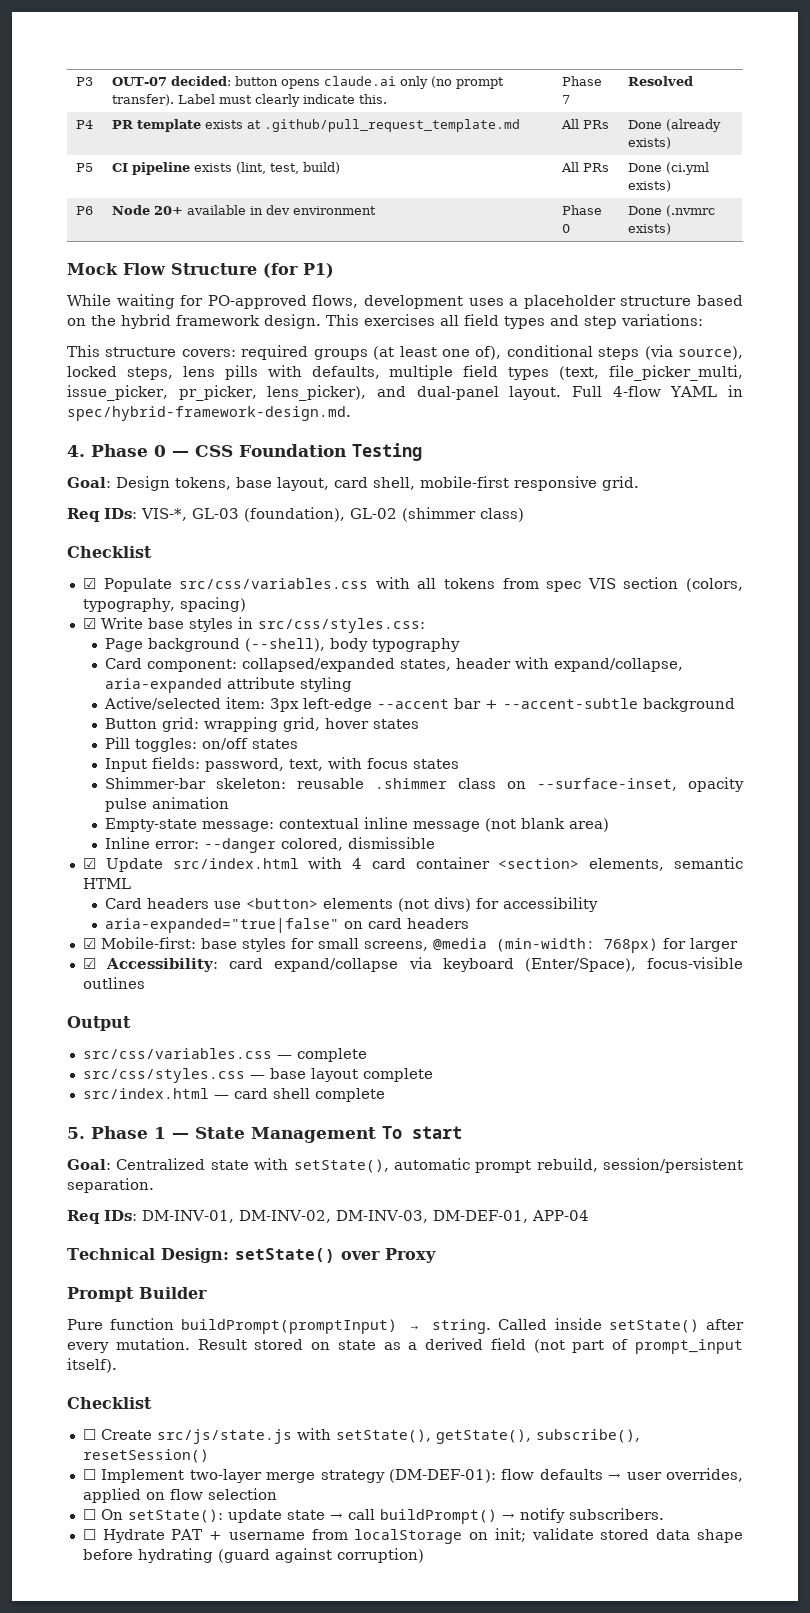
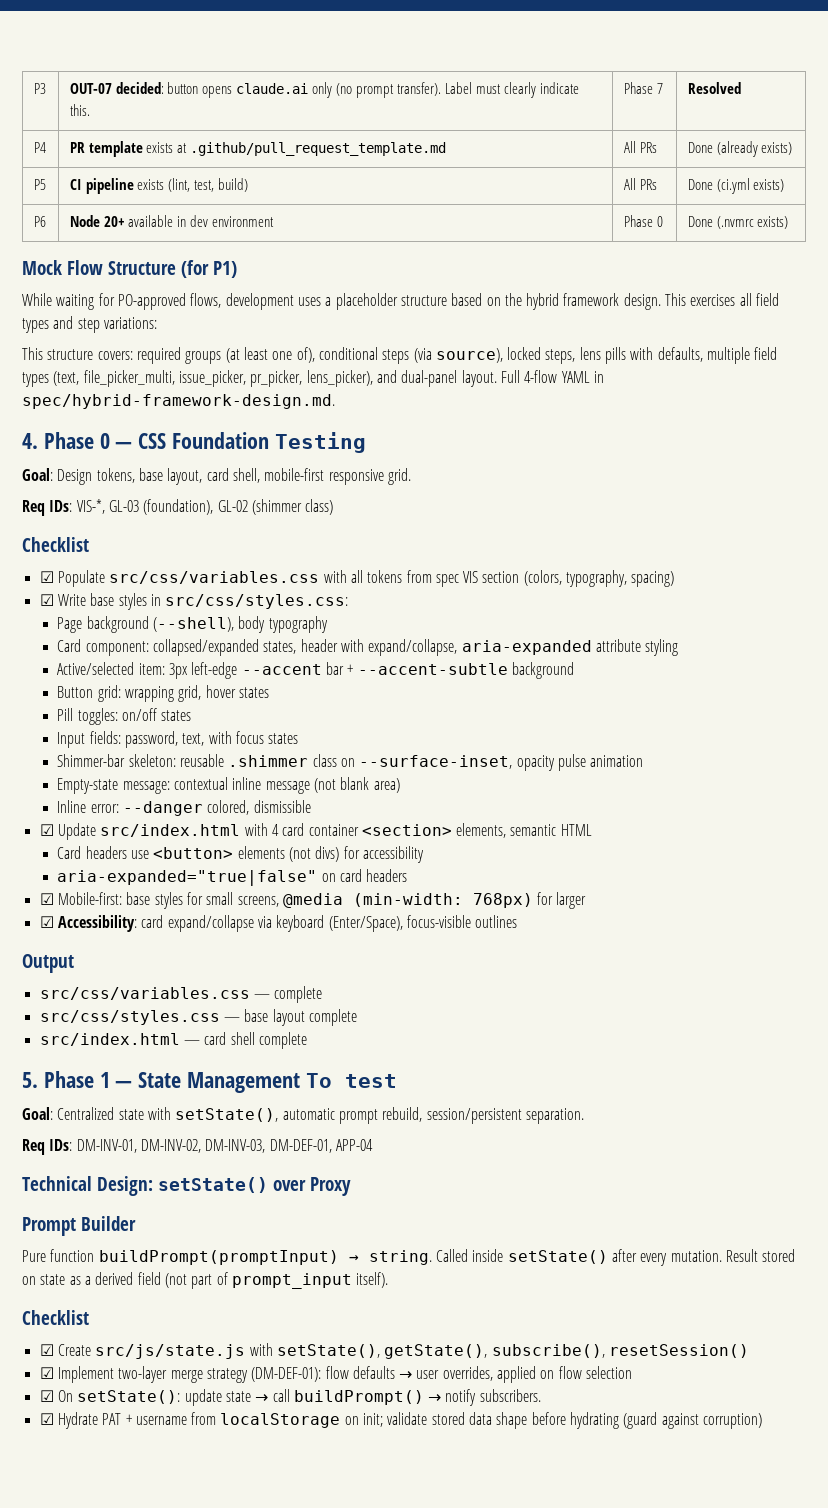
[412,1126,462,1139] start -> [344,1074,397,1088] test
[82,1429,96,1440] ☐ -> [39,1344,54,1356] ☑
[82,1469,96,1480] ☐ -> [39,1367,54,1379] ☑
[82,1509,96,1520] ☐ -> [39,1390,54,1402] ☑
[82,1529,96,1540] ☐ -> [39,1413,54,1425] ☑

